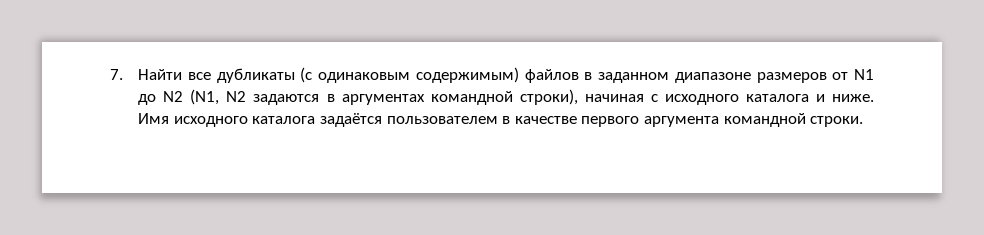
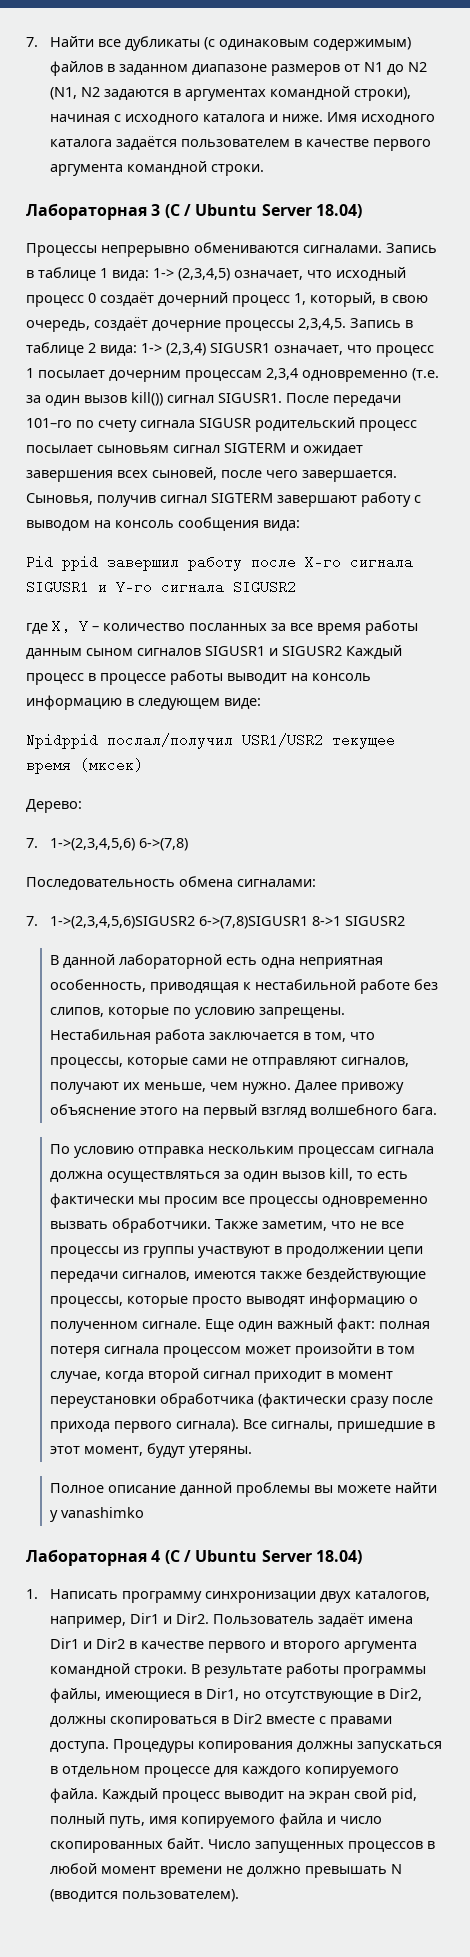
(864, 121) none -> [26,203,362,220] [26,242,437,257] [26,267,406,281] [26,292,428,307] [26,317,413,332] [26,342,434,357] [26,368,439,382] [26,392,401,407] [26,417,417,432] [26,443,363,456] [26,467,397,482] [26,492,421,507] [26,517,300,531] [26,553,413,571] [26,578,296,595] [26,619,418,635] [26,645,402,659] [26,670,371,685] [26,695,261,710] [26,731,395,749] [26,756,143,774] [26,799,82,813] [26,838,188,851] [26,876,316,890] [26,916,405,929] [49,954,383,969] [49,979,438,994] [49,1007,345,1019] [49,1029,375,1044] [49,1057,409,1069] [49,1080,404,1094] [49,1104,437,1119] [49,1144,434,1158] [49,1168,408,1183] [49,1193,428,1208] [49,1218,404,1233] [49,1246,423,1258] [49,1268,426,1283] [49,1293,418,1308] [49,1318,430,1333] [49,1343,415,1358] [49,1368,393,1383] [49,1393,433,1408] [49,1419,435,1433] [49,1443,252,1458] [49,1482,437,1497] [49,1507,144,1522] [26,1549,362,1566] [26,1589,430,1603] [49,1613,413,1628] [49,1638,417,1653] [49,1663,426,1678] [49,1688,422,1703] [49,1713,392,1728] [49,1739,442,1753] [49,1766,399,1778] [49,1788,417,1803] [49,1813,382,1828] [49,1838,435,1853] [49,1863,402,1878] [49,1889,239,1902] // Лабораторная 3 (C / Ubuntu Server 18.04) // Процессы непрерывно обмениваются сигналами. Запись в таблице 1 вида: 1-> (2,3,4,5) означает, что исходный процесс 0 создаёт дочерний процесс 1, который, в свою очередь, создаёт дочерние процессы 2,3,4,5. Запись в таблице 2 вида: 1-> (2,3,4) SIGUSR1 означает, что процесс 1 посылает дочерним процессам 2,3,4 одновременно (т.е. за один вызов kill()) сигнал SIGUSR1. После передачи 101–го по счету сигнала SIGUSR родительский процесс посылает сыновьям сигнал SIGTERM и ожидает завершения всех сыновей, после чего завершается. Сыновья, получив сигнал SIGTERM завершают работу с выводом на консоль сообщения вида: // Pid ppid завершил работу после X-го сигнала SIGUSR1 и Y-го сигнала SIGUSR2 // где X, Y – количество посланных за все время работы данным сыном сигналов SIGUSR1 и SIGUSR2 Каждый процесс в процессе работы выводит на консоль информацию в следующем виде: // Npidppid послал/получил USR1/USR2 текущее время (мксек) // Дерево: // 7. 1->(2,3,4,5,6) 6->(7,8) // Последовательность обмена сигналами: // 7. 1->(2,3,4,5,6)SIGUSR2 6->(7,8)SIGUSR1 8->1 SIGUSR2 // В данной лабораторной есть одна неприятная особенность, приводящая к нестабильной работе без слипов, которые по условию запрещены. Нестабильная работа заключается в том, что процессы, которые сами не отправляют сигналов, получают их меньше, чем нужно. Далее привожу объяснение этого на первый взгляд волшебного бага. // По условию отправка нескольким процессам сигнала должна осуществляться за один вызов kill, то есть фактически мы просим все процессы одновременно вызвать обработчики. Также заметим, что не все процессы из группы участвуют в продолжении цепи передачи сигналов, имеются также бездействующие процессы, которые просто выводят информацию о полученном сигнале. Еще один важный факт: полная потеря сигнала процессом может произойти в том случае, когда второй сигнал приходит в момент переустановки обработчика (фактически сразу после прихода первого сигнала). Все сигналы, пришедшие в этот момент, будут утеряны. // Полное описание данной проблемы вы можете найти у vanashimko // Лабораторная 4 (C / Ubuntu Server 18.04) // 1. Написать программу синхронизации двух каталогов, например, Dir1 и Dir2. Пользователь задаёт имена Dir1 и Dir2 в качестве первого и второго аргумента командной строки. В результате работы программы файлы, имеющиеся в Dir1, но отсутствующие в Dir2, должны скопироваться в Dir2 вместе с правами доступа. Процедуры копирования должны запускаться в отдельном процессе для каждого копируемого файла. Каждый процесс выводит на экран свой pid, полный путь, имя копируемого файла и число скопированных байт. Число запущенных процессов в любой момент времени не должно превышать N (вводится пользователем).

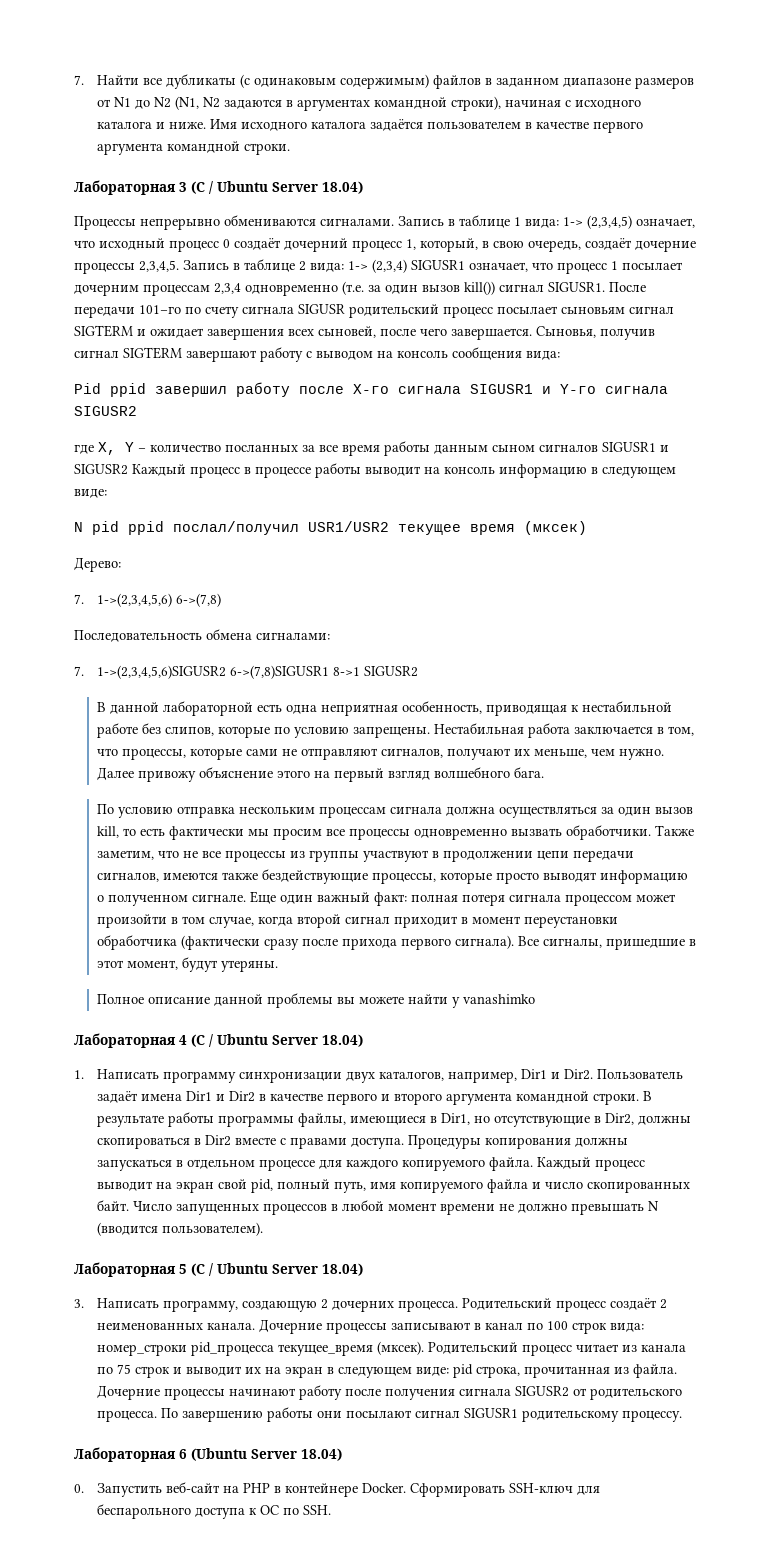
[26,733,98,749] Npidppid -> [74,521,164,535] N pid ppid
(239, 1895) none -> [74,1262,363,1277] [74,1298,668,1312] [97,1319,645,1334] [97,1341,687,1356] [97,1364,678,1378] [97,1385,683,1400] [97,1407,683,1422] [74,1447,342,1462] [74,1482,601,1497] [97,1504,332,1519] // Лабораторная 5 (C / Ubuntu Server 18.04) // 3. Написать программу, создающую 2 дочерних процесса. Родительский процесс создаёт 2 неименованных канала. Дочерние процессы записывают в канал по 100 строк вида: номер_строки pid_процесса текущее_время (мксек). Родительский процесс читает из канала по 75 строк и выводит их на экран в следующем виде: pid строка, прочитанная из файла. Дочерние процессы начинают работу после получения сигнала SIGUSR2 от родительского процесса. По завершению работы они посылают сигнал SIGUSR1 родительскому процессу. // Лабораторная 6 (Ubuntu Server 18.04) // 0. Запустить веб-сайт на PHP в контейнере Docker. Сформировать SSH-ключ для беспарольного доступа к ОС по SSH.

